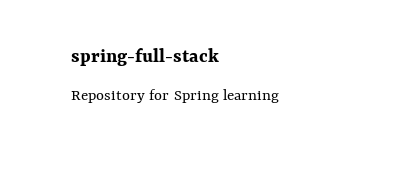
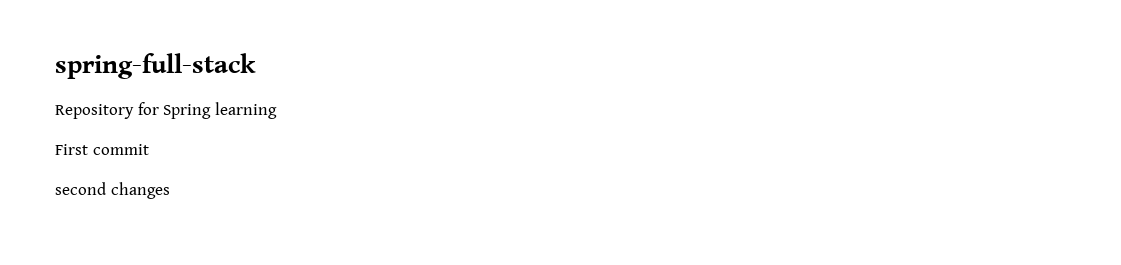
(280, 96) none -> [55,144,149,155] [55,182,170,199] // First commit // second changes

